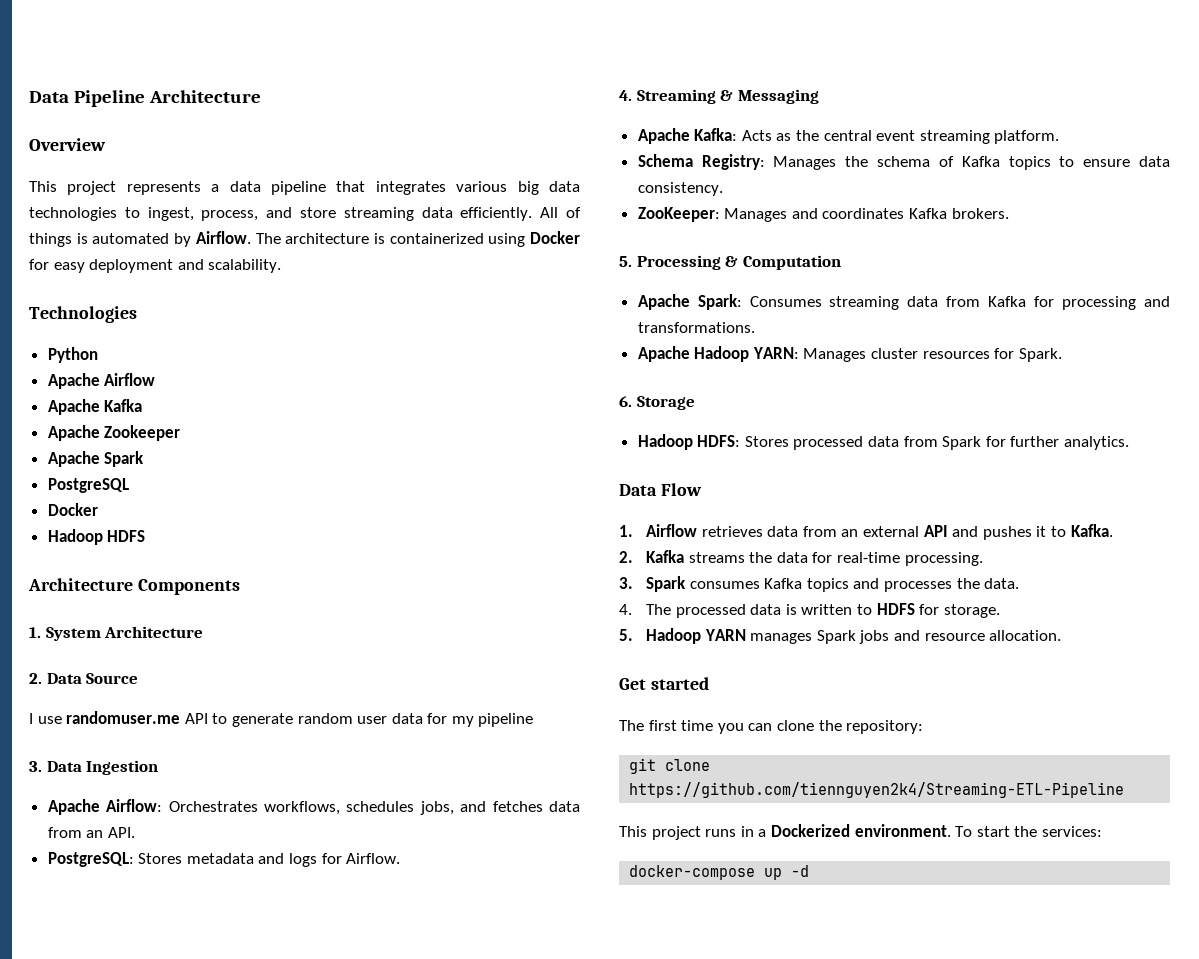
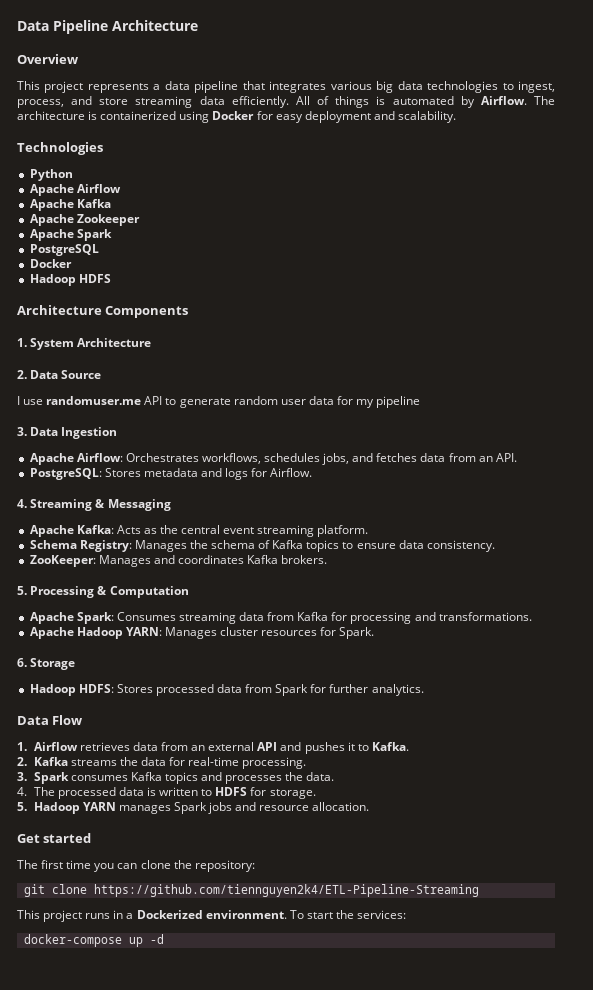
[629,782,1125,798] https://github.com/tiennguyen2k4/Streaming-ETL-Pipeline -> [93,884,479,897] https://github.com/tiennguyen2k4/ETL-Pipeline-Streaming

